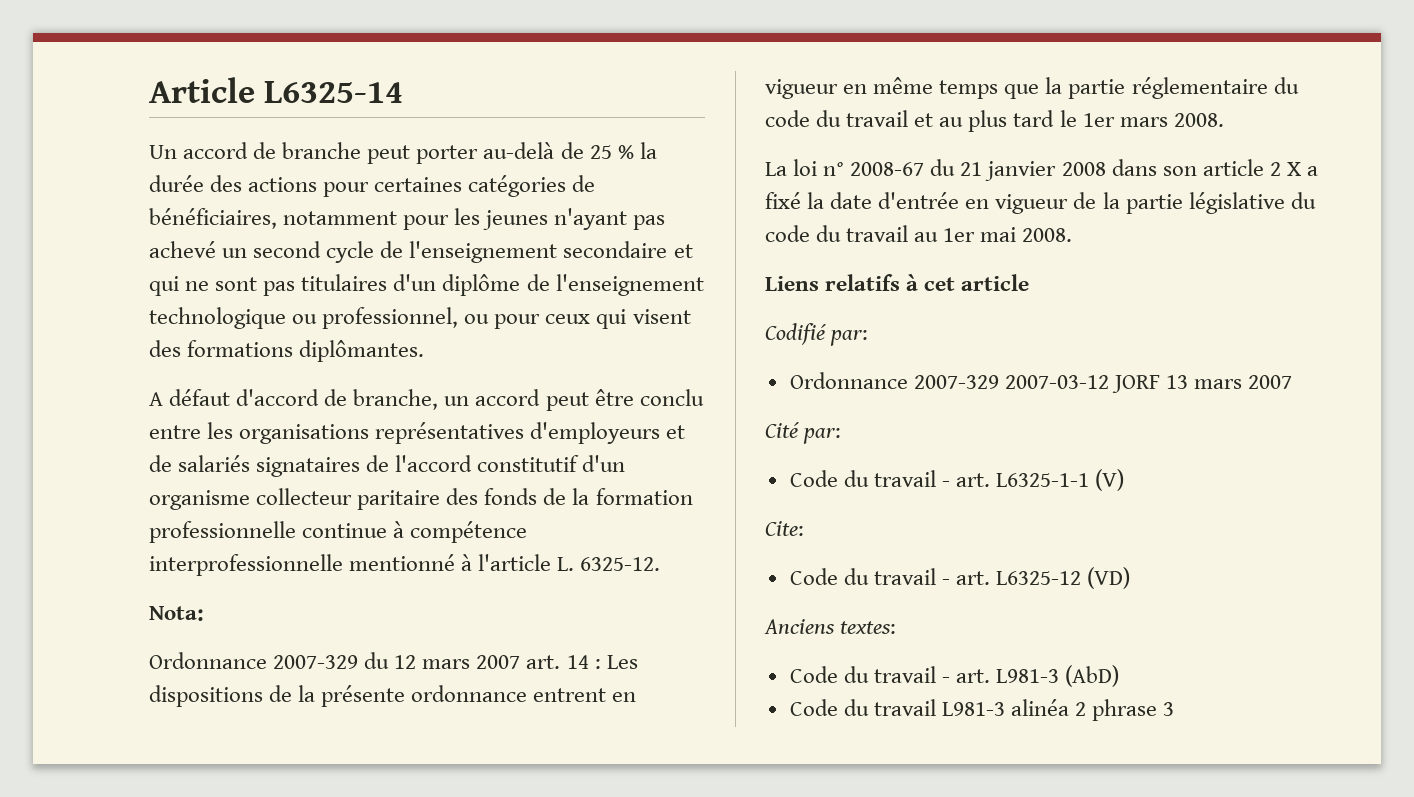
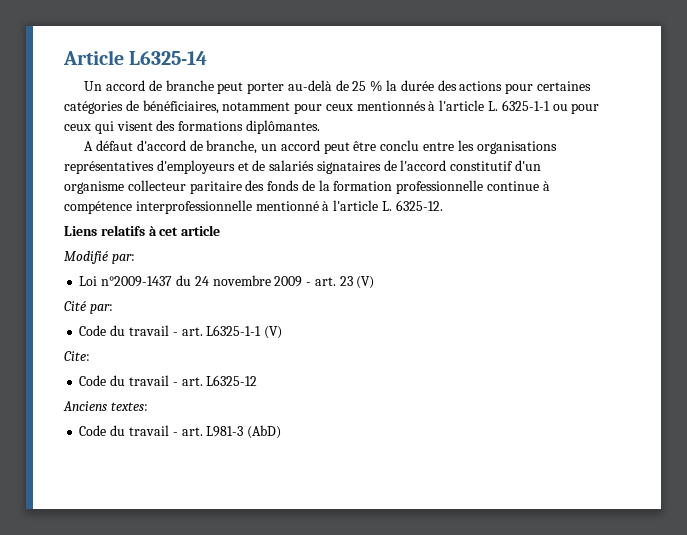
[454,208,666,230] [149,241,693,263] [149,274,704,296] [149,307,459,329] les jeunes n'ayant pas achevé un second cycle de l'enseignement secondaire et qui ne sont pas titulaires d'un diplôme de l'enseignement technologique ou professionnel, -> [325,100,550,111] ceux mentionnés à l'article L. 6325-1-1
[149,606,204,621] [149,652,638,669] [149,685,637,707] [765,77,1299,99] [765,110,1224,132] [765,159,1318,181] [765,192,1316,214] [765,225,1073,242] // Nota: // Ordonnance 2007-329 du 12 mars 2007 art. 14 : Les dispositions de la présente ordonnance entrent en vigueur en même temps que la partie réglementaire du code du travail et au plus tard le 1er mars 2008. // La loi n° 2008-67 du 21 janvier 2008 dans son article 2 X a fixé la date d'entrée en vigueur de la partie législative du code du travail au 1er mai 2008. -> (443, 205) none
[765,323,869,346] [789,372,1293,393] Codifié par: // Ordonnance 2007-329 2007-03-12 JORF 13 mars 2007 -> [64,251,135,264] [79,275,375,289] Modifié par: // Loi n°2009-1437 du 24 novembre 2009 - art. 23 (V)
[1087,567,1131,589] (VD) -> (258, 380) none
[789,699,1175,721] // Code du travail L981-3 alinéa 2 phrase 3 -> (282, 432) none

